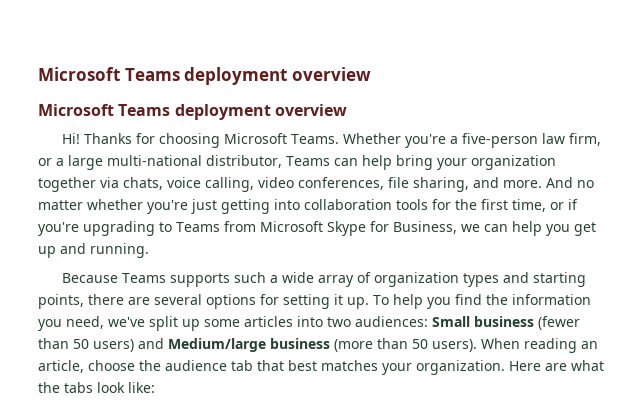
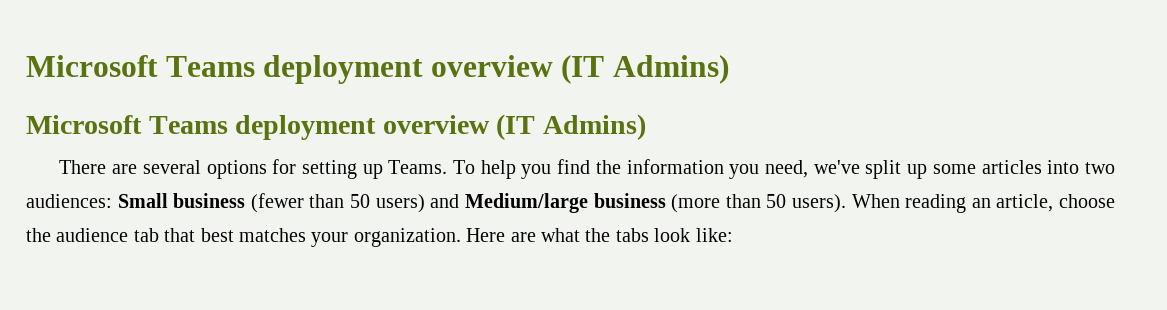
[38,67,371,85] [38,104,347,120] [61,133,601,148] [38,155,556,170] [38,177,594,192] [38,199,578,214] [38,221,596,236] [38,243,149,258] [61,272,586,287] [38,294,124,309] Microsoft Teams deployment overview // Microsoft Teams deployment overview // Hi! Thanks for choosing Microsoft Teams. Whether you're a five-person law firm, or a large multi-national distributor, Teams can help bring your organization together via chats, voice calling, video conferences, file sharing, and more. And no matter whether you're just getting into collaboration tools for the first time, or if you're upgrading to Teams from Microsoft Skype for Business, we can help you get up and running. // Because Teams supports such a wide array of organization types and starting points, there -> [26,55,729,84] [26,114,646,140] [59,160,107,174] Microsoft Teams deployment overview (IT Admins) // Microsoft Teams deployment overview (IT Admins) // There
[334,294,369,309] it up. -> [362,160,448,179] up Teams.

